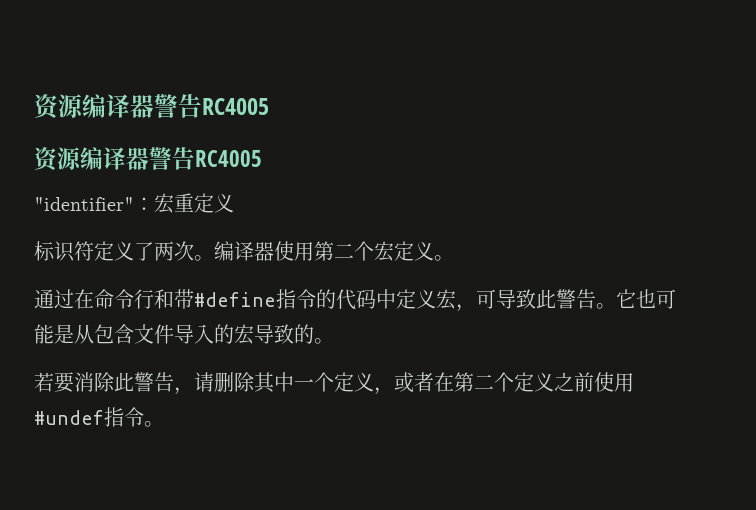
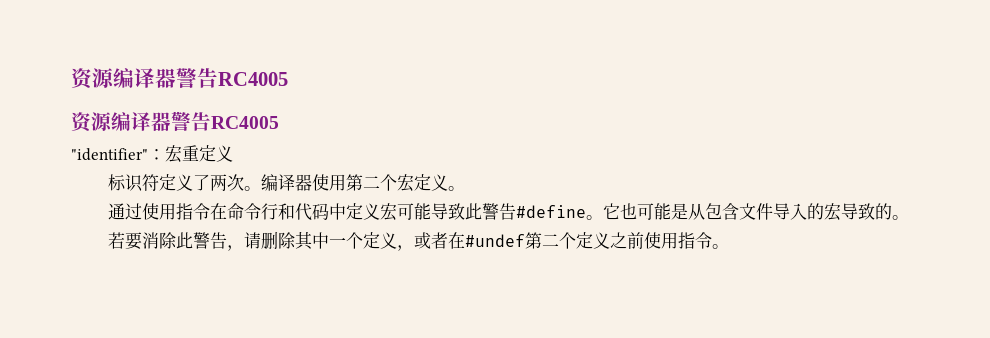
(74, 299) none -> [141,203,210,220] 使用指令
[174,289,336,309] 带#define指令的 -> (295, 211) none
[456,289,496,312] ，可 -> [396,203,431,220] 可能
(596, 299) none -> [515,205,586,218] #define
(454, 382) none -> [464,234,525,247] #undef
[34,410,104,425] #undef -> (678, 240) none

